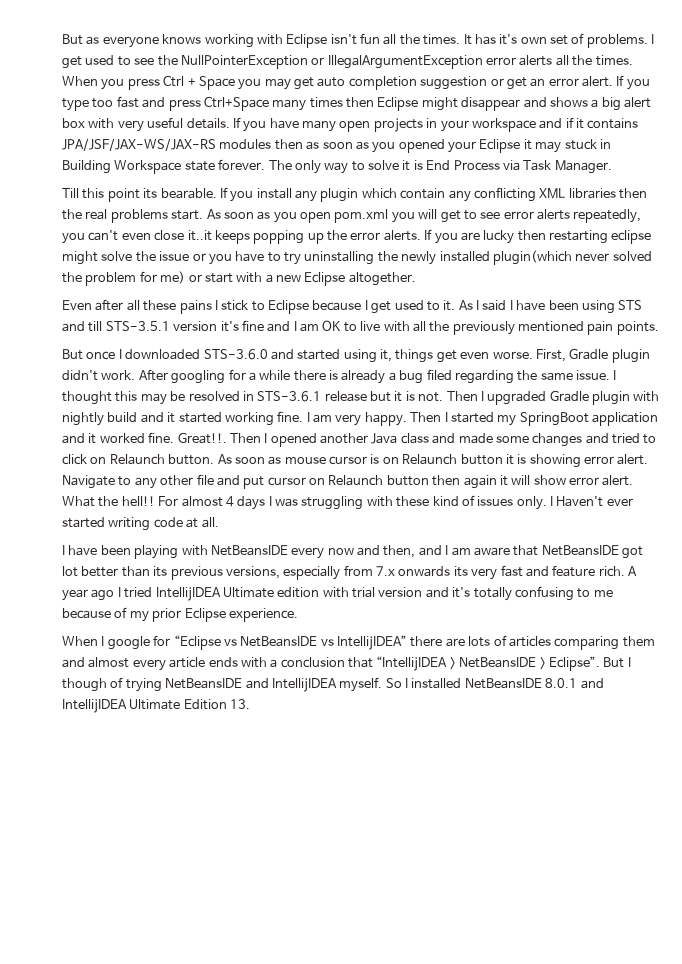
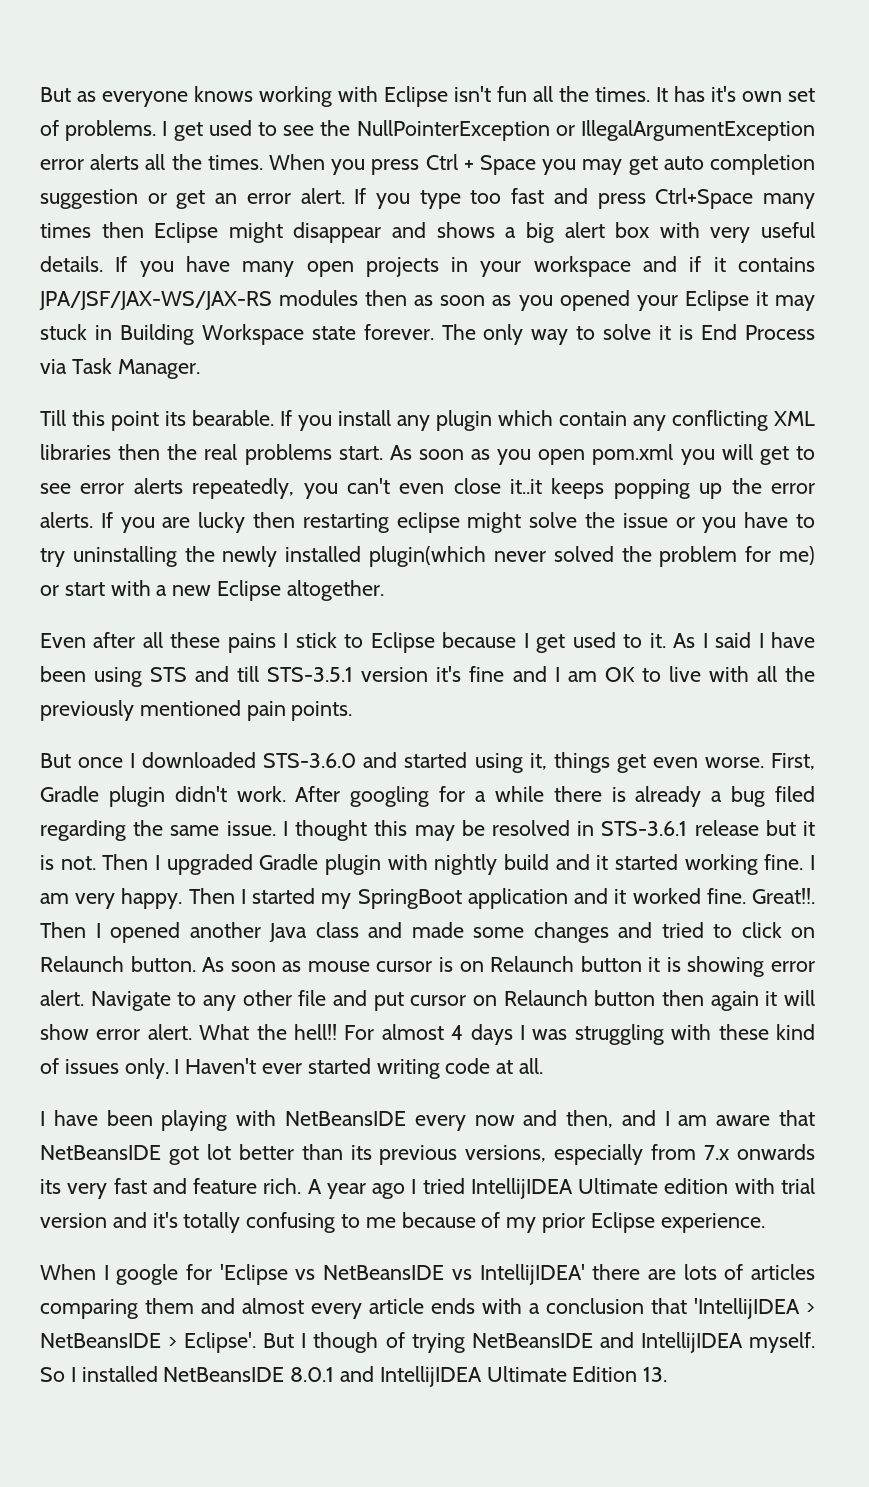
[173,635,221,650] “Eclipse -> [219,1264,288,1285] 'Eclipse
[337,635,407,650] IntellijIDEA” -> [479,1264,585,1285] IntellijIDEA'
[376,656,448,671] “IntellijIDEA -> [694,1298,800,1319] 'IntellijIDEA
[548,656,600,671] Eclipse”. -> [184,1332,257,1353] Eclipse'.

